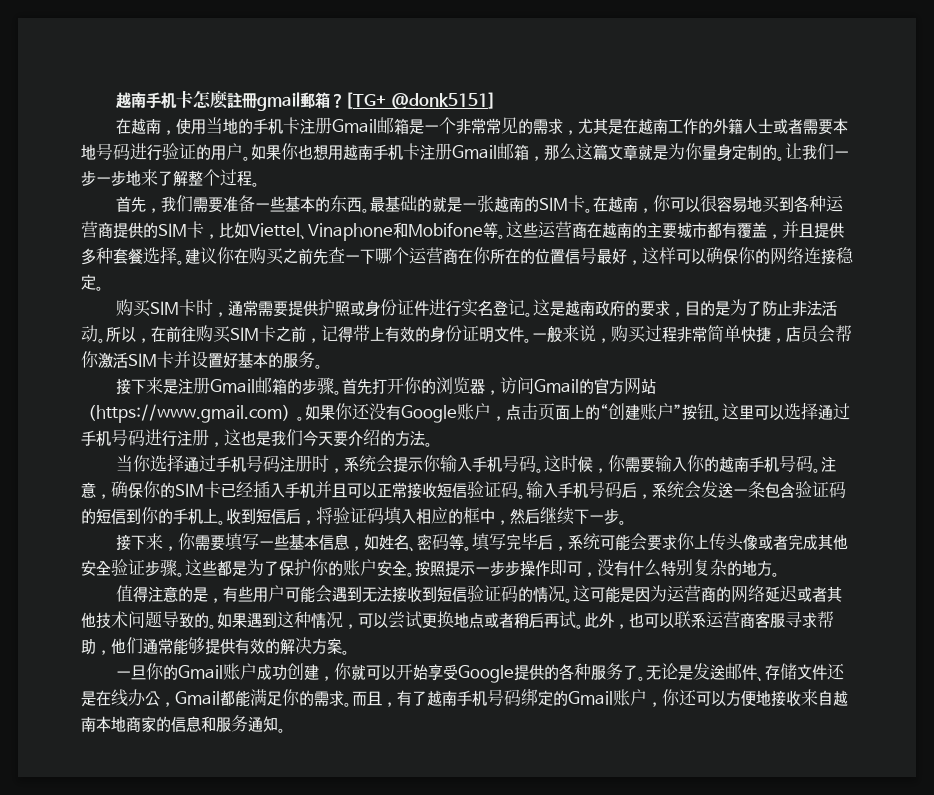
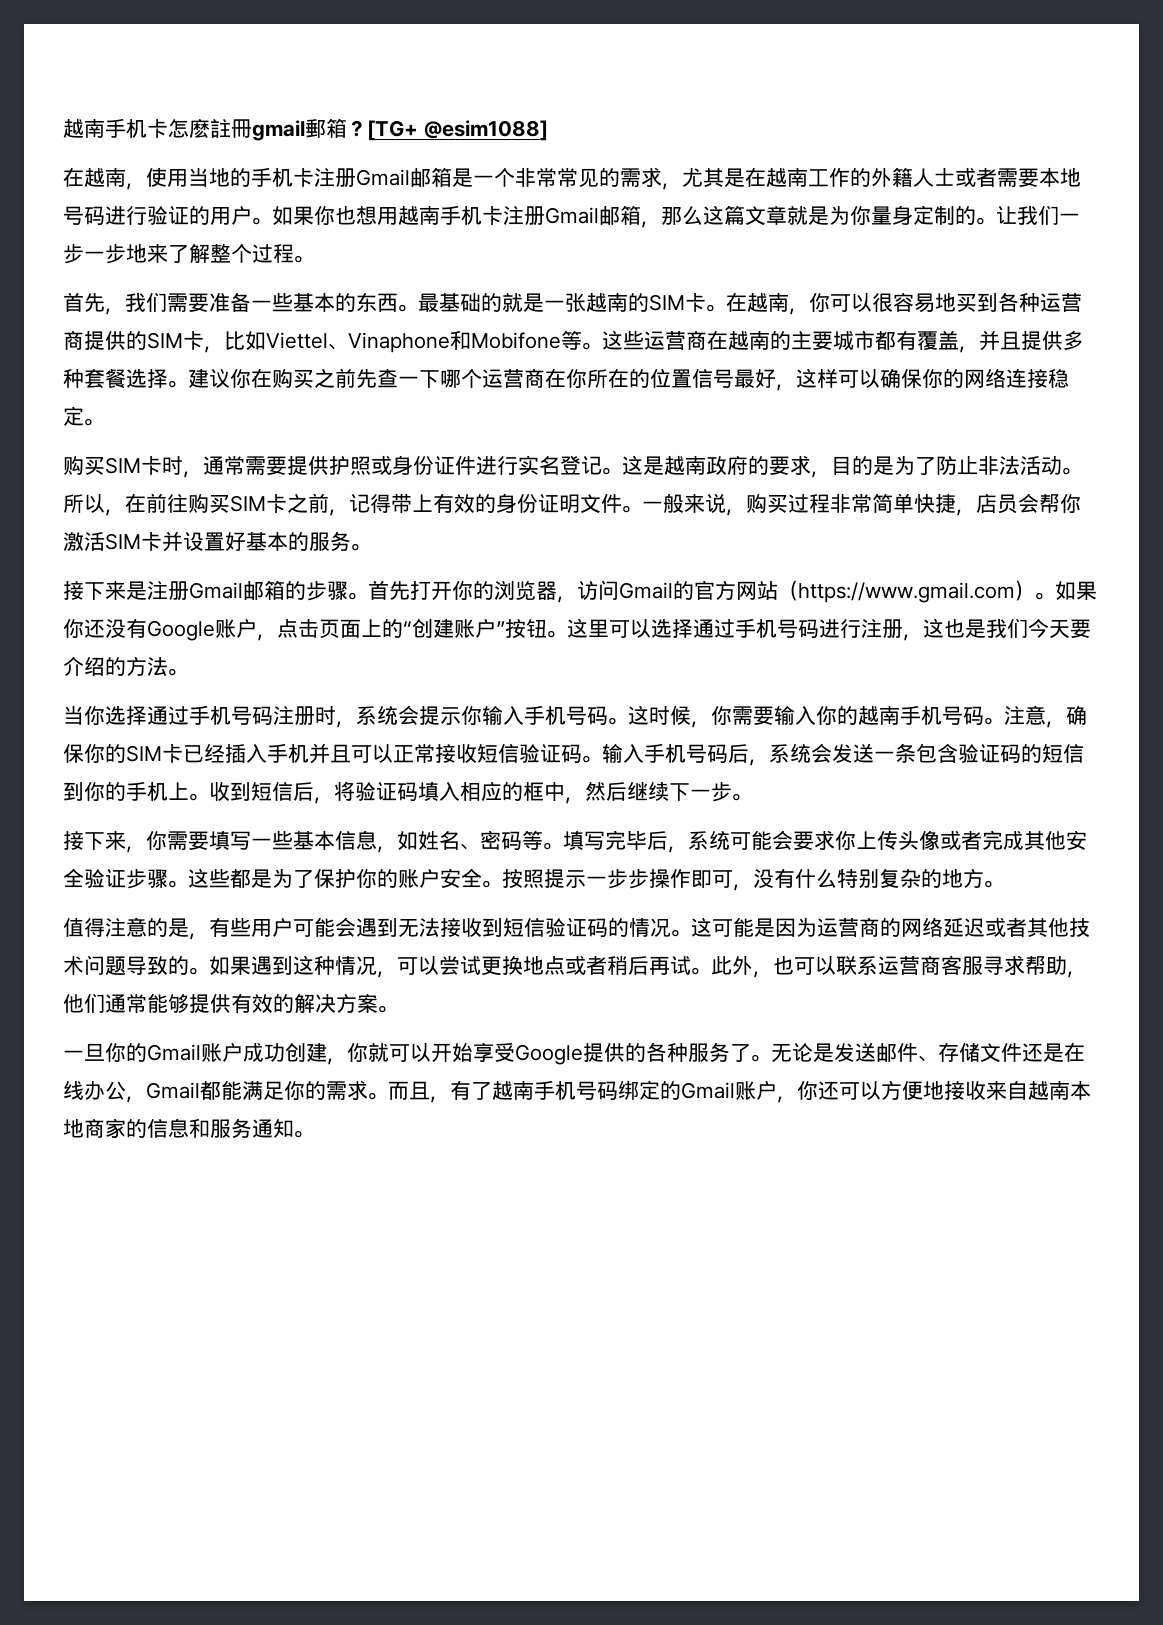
[390,92,496,109] @donk5151] -> [423,120,548,141] @esim1088]

